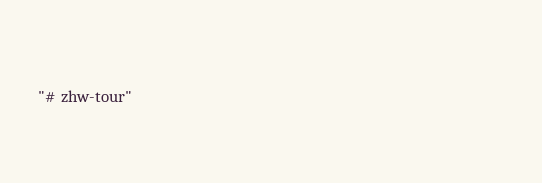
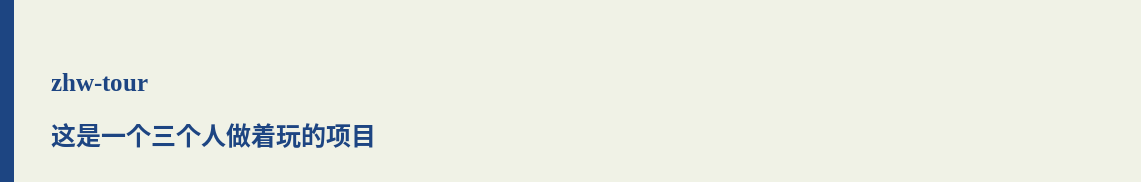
[38,90,132,103] "# zhw-tour" -> [51,73,148,91] [51,123,376,148] zhw-tour // 这是一个三个人做着玩的项目

